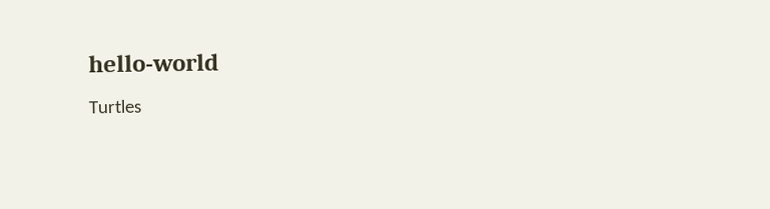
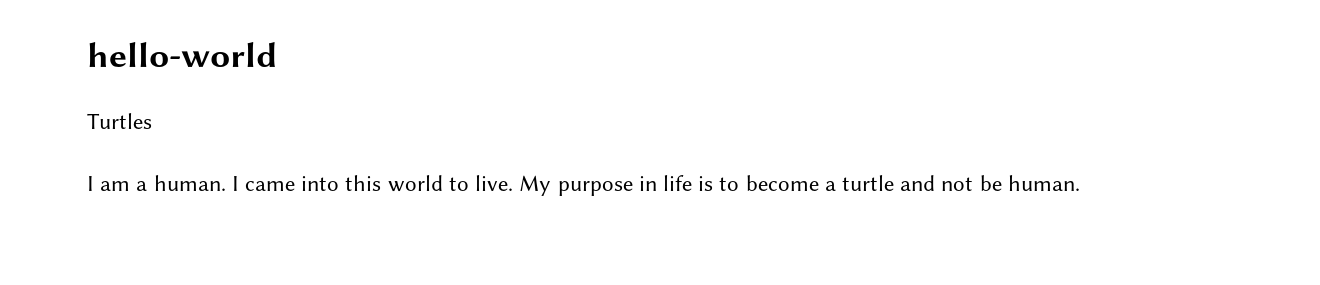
(142, 106) none -> [87,175,1080,196] // I am a human. I came into this world to live. My purpose in life is to become a turtle and not be human.

